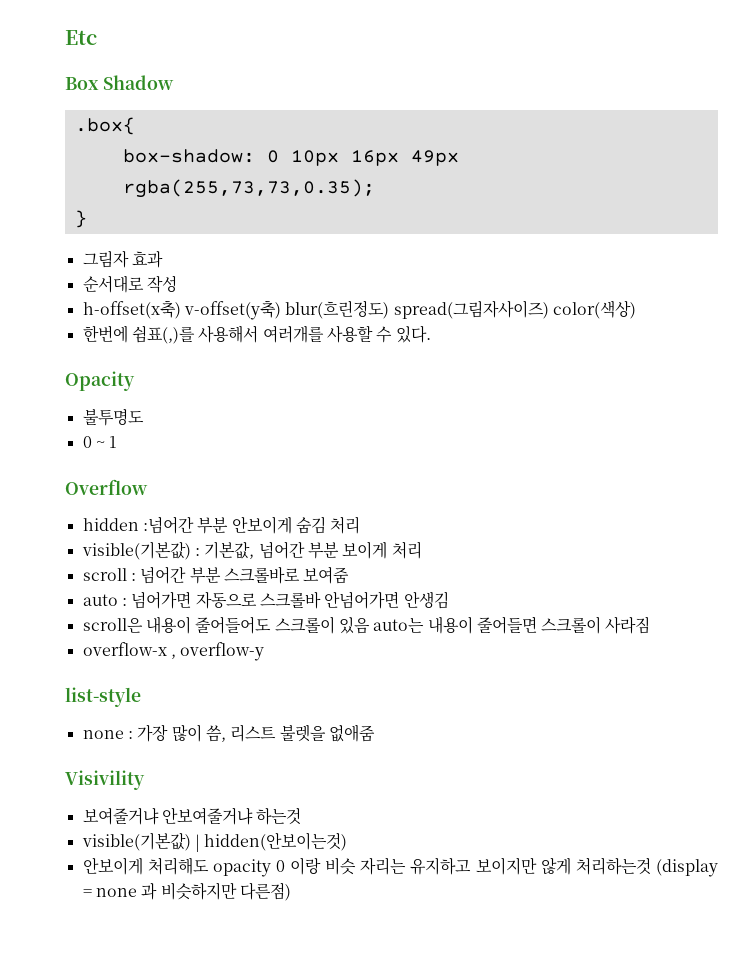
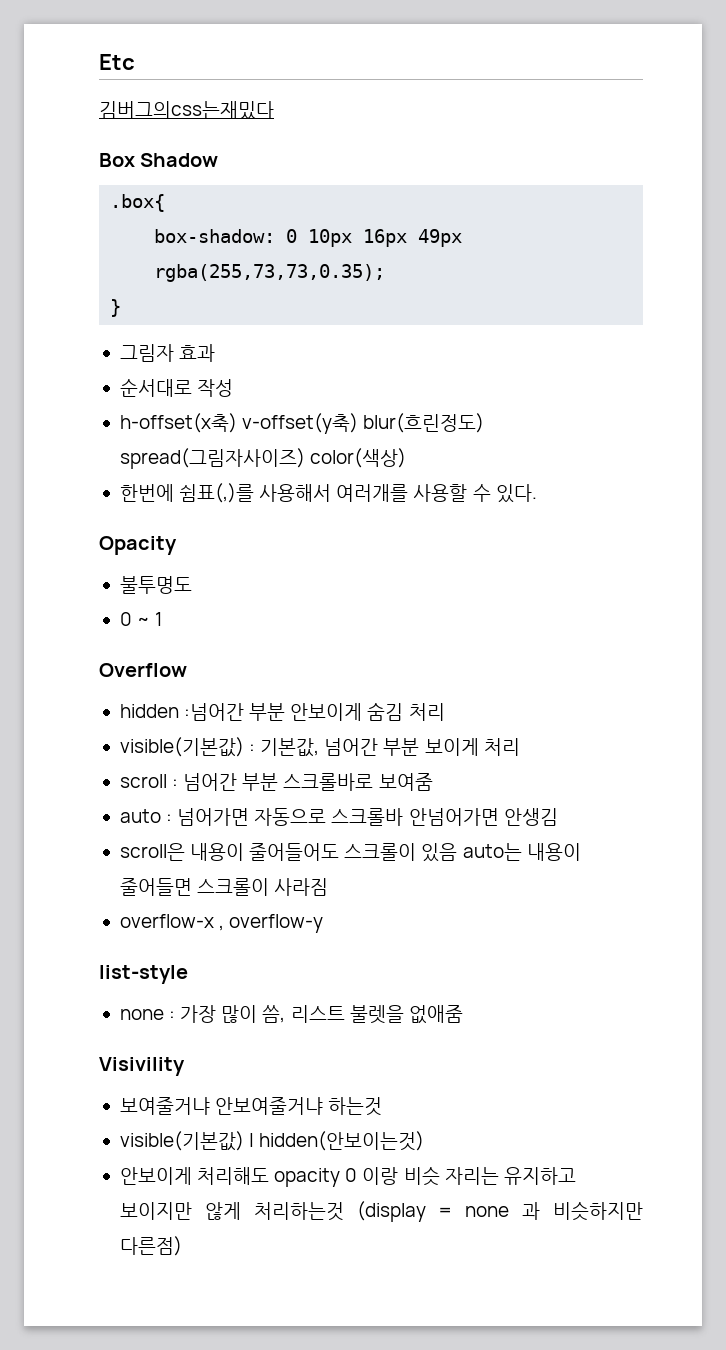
(97, 37) none -> [99,101,274,120] // 김버그의css는재밌다

